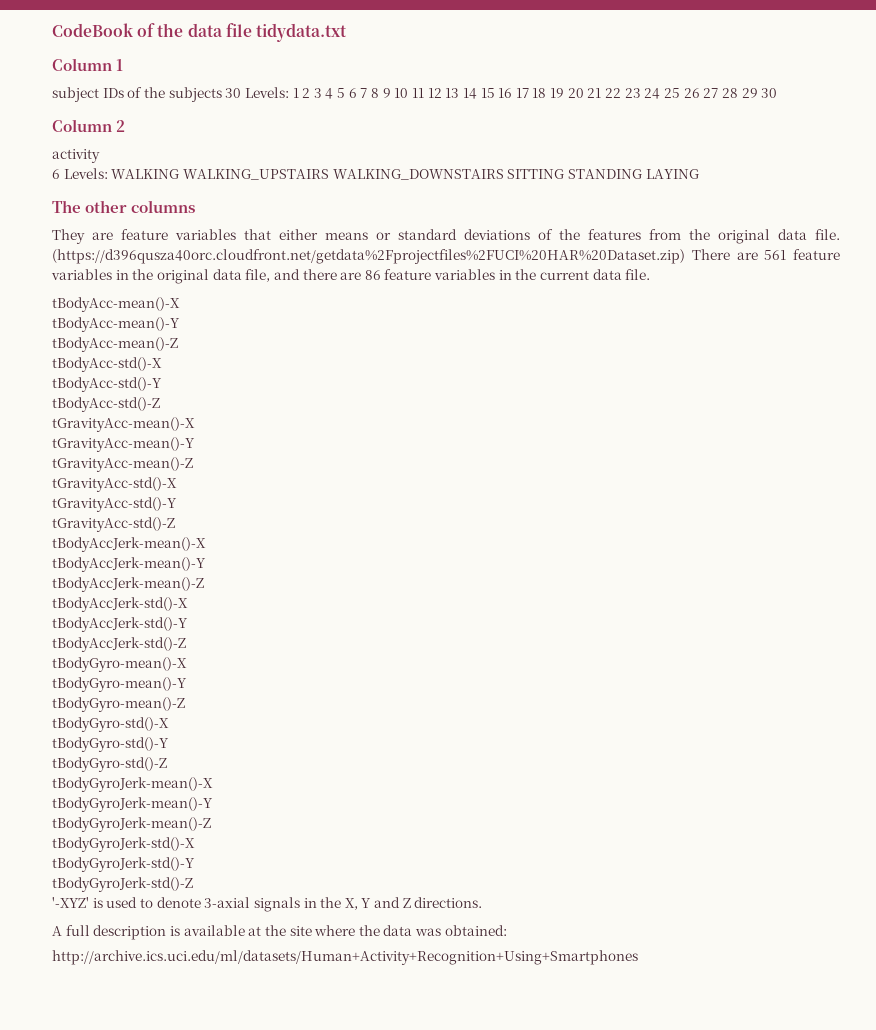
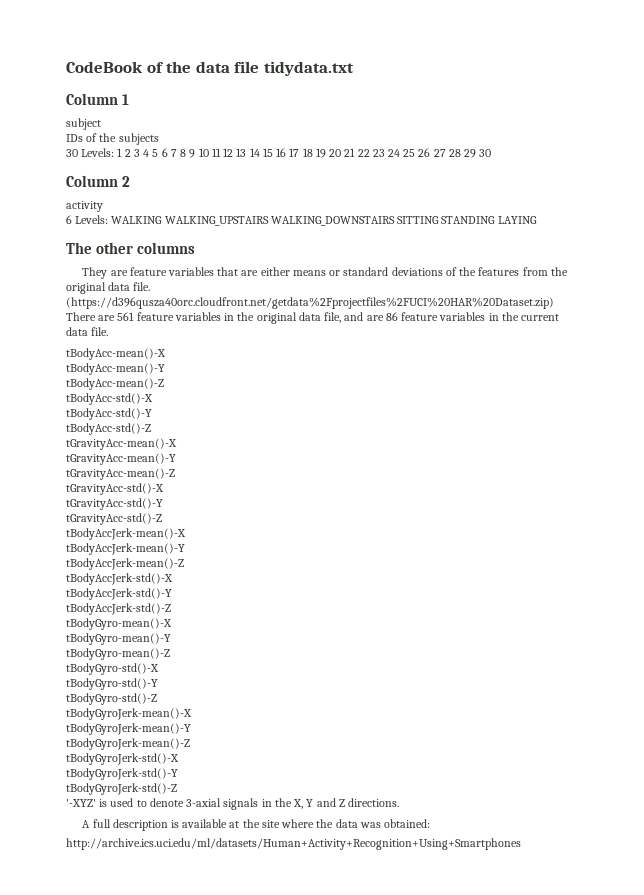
(99, 94) none -> (101, 124) //
(222, 94) none -> (159, 139) //
(271, 234) none -> [241,270,259,276] are
[302,269,337,280] there -> (364, 316) none

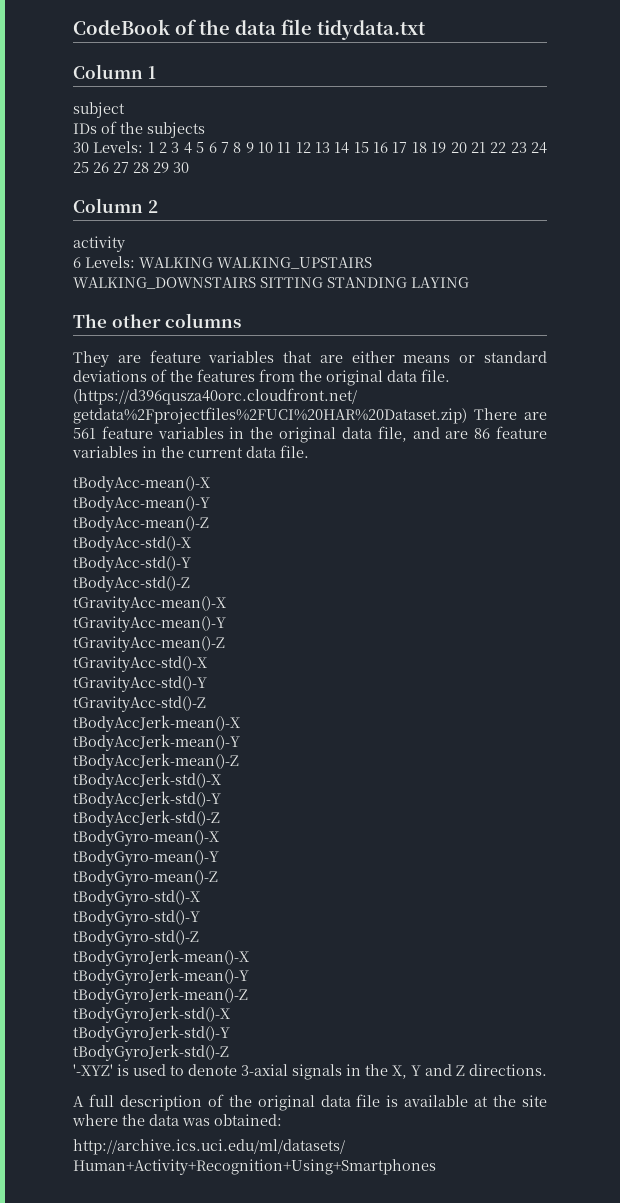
(168, 825) none -> [207,1094,381,1111] of the original data file

